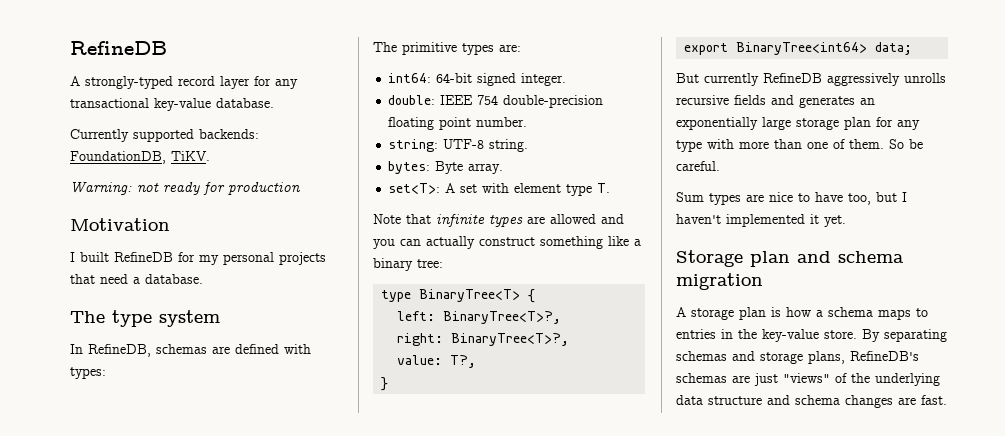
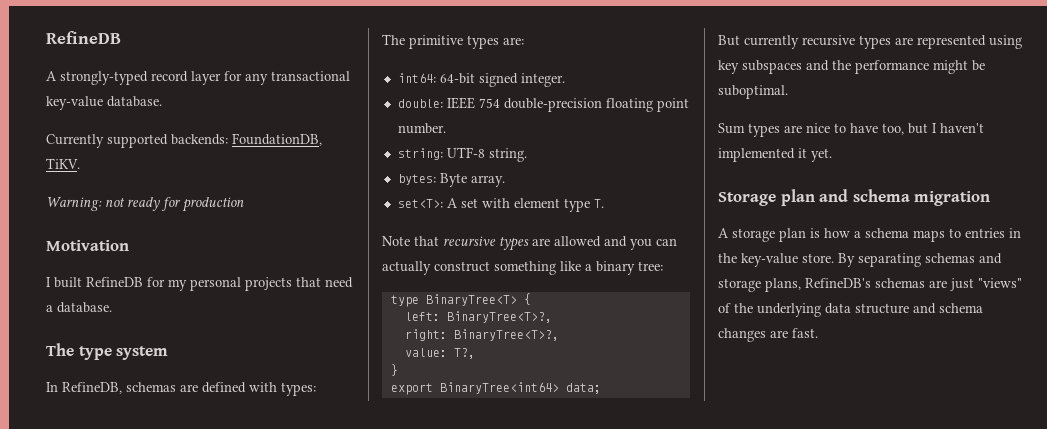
[436,214,485,227] infinite -> [443,236,496,246] recursive
[763,73,946,86] [676,95,875,108] [676,117,920,130] [676,139,923,152] [676,161,720,171] RefineDB aggressively unrolls recursive fields and generates an exponentially large storage plan for any type with more than one of them. So be careful. -> [802,35,1022,49] [718,60,985,74] [718,85,788,99] recursive types are represented using key subspaces and the performance might be suboptimal.

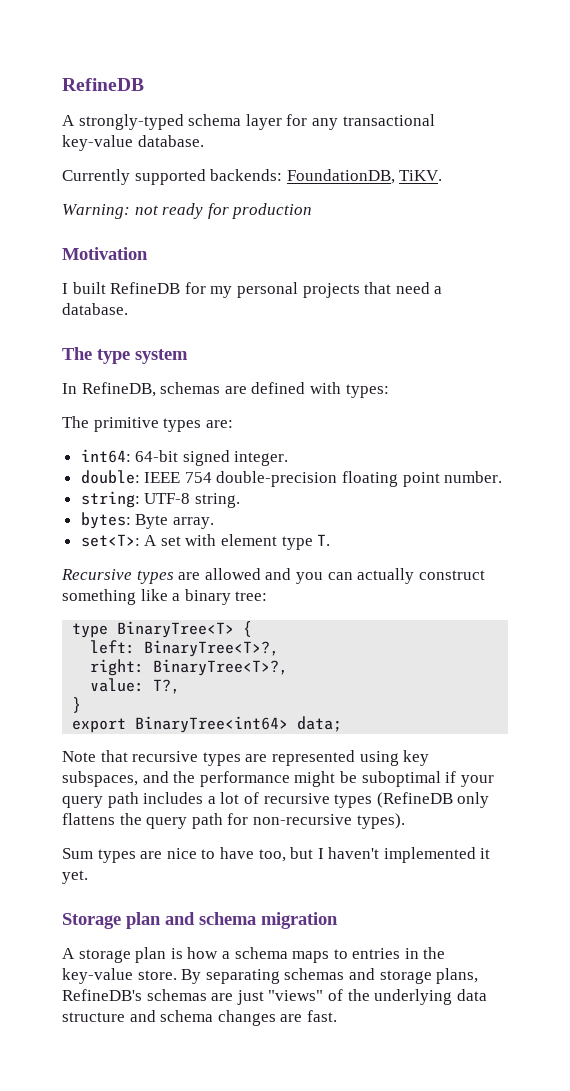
[151,71,188,82] record -> [188,114,242,126] schema
[382,236,496,246] Note that recursive -> [61,569,132,580] Recursive
[718,35,799,49] But currently -> [62,750,128,762] Note that
[742,60,802,74] subspaces -> [62,771,138,787] subspaces,
[718,85,788,99] suboptimal. -> [361,771,494,787] [62,792,490,808] [62,813,405,829] suboptimal if your query path includes a lot of recursive types (RefineDB only flattens the query path for non-recursive types).

